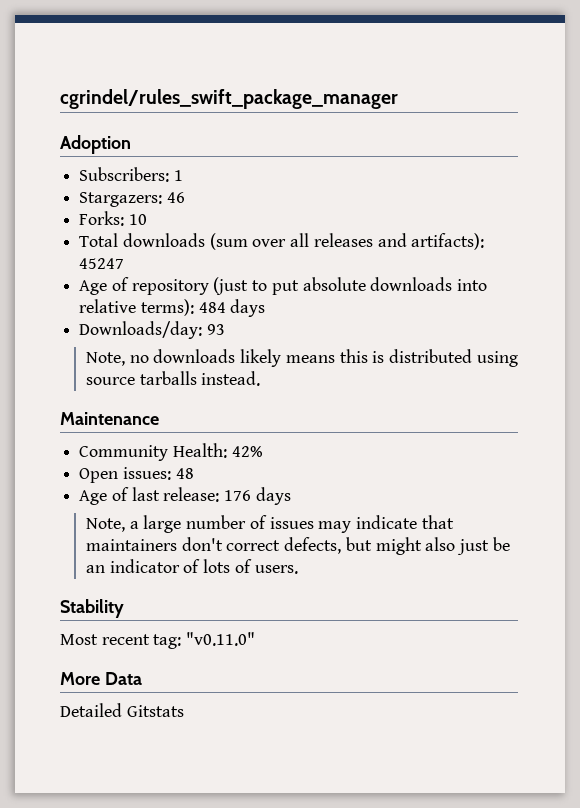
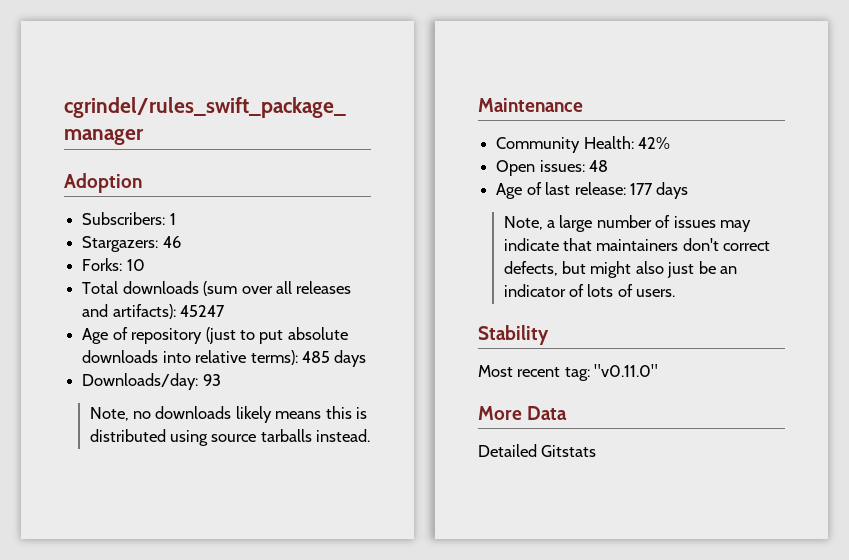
[198,302,226,313] 484 -> [301,351,330,363] 485
[224,490,252,501] 176 -> [629,183,653,195] 177

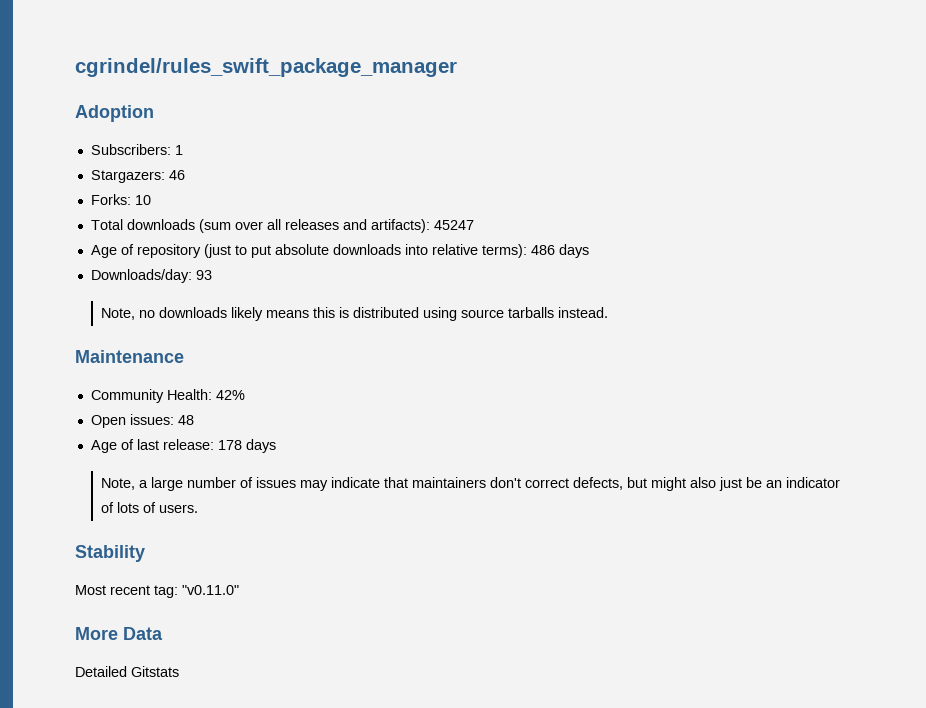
[301,351,330,363] 485 -> [530,245,555,255] 486
[629,183,653,195] 177 -> [217,440,242,450] 178

